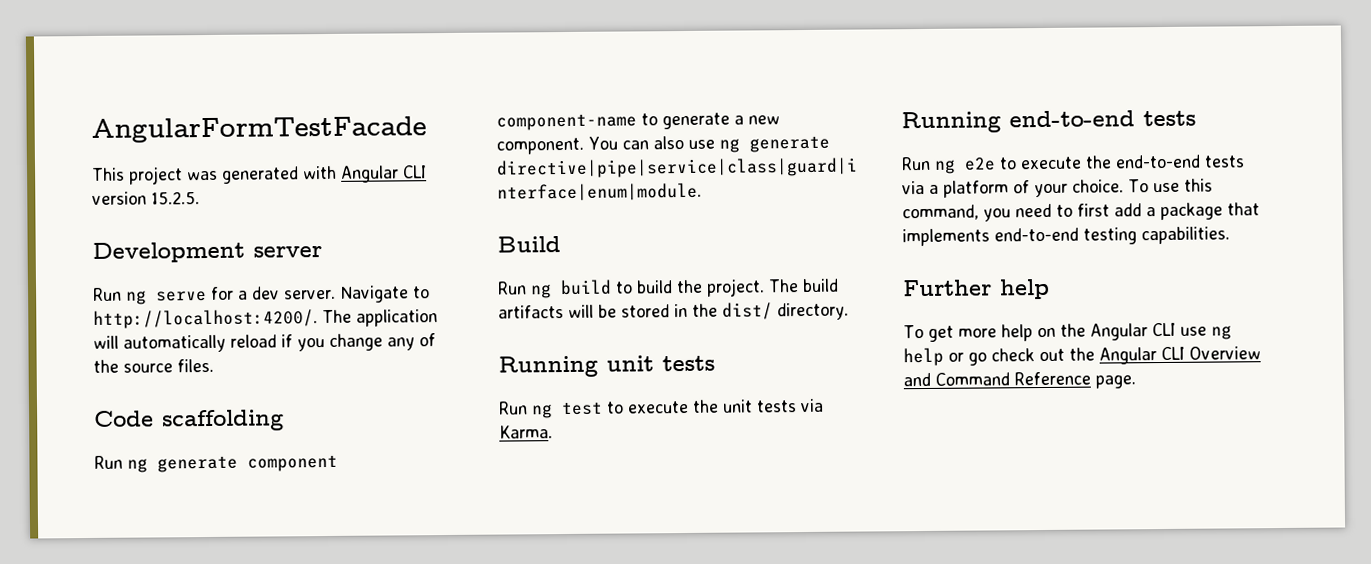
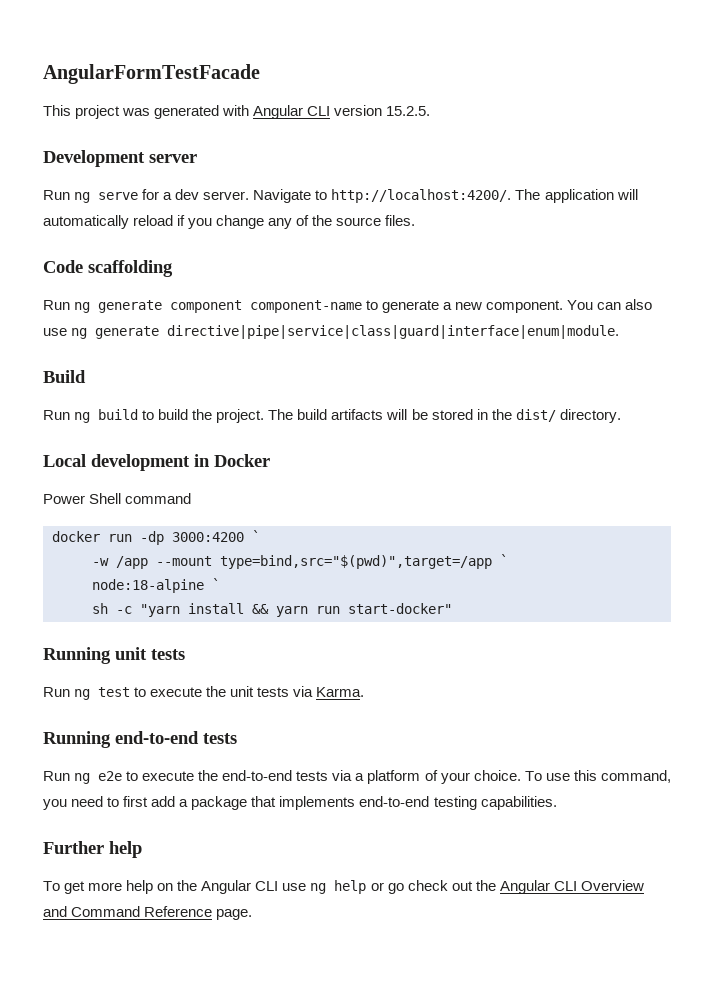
(849, 311) none -> [43,454,270,471] [43,493,192,504] [52,530,260,545] [92,554,508,569] [92,578,220,593] [92,603,452,617] // Local development in Docker // Power Shell command // docker run -dp 3000:4200 ` // -w /app --mount type=bind,src="$(pwd)",target=/app ` // node:18-alpine ` // sh -c "yarn install && yarn run start-docker"

